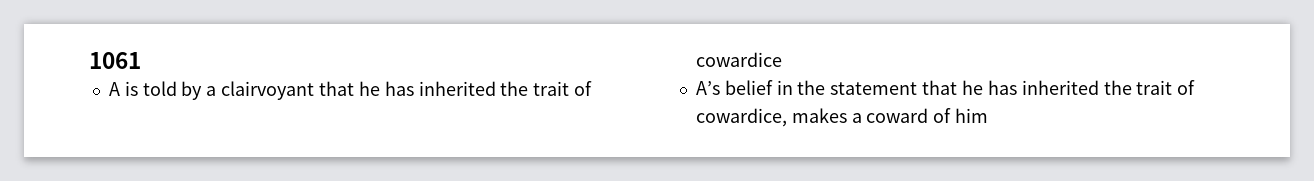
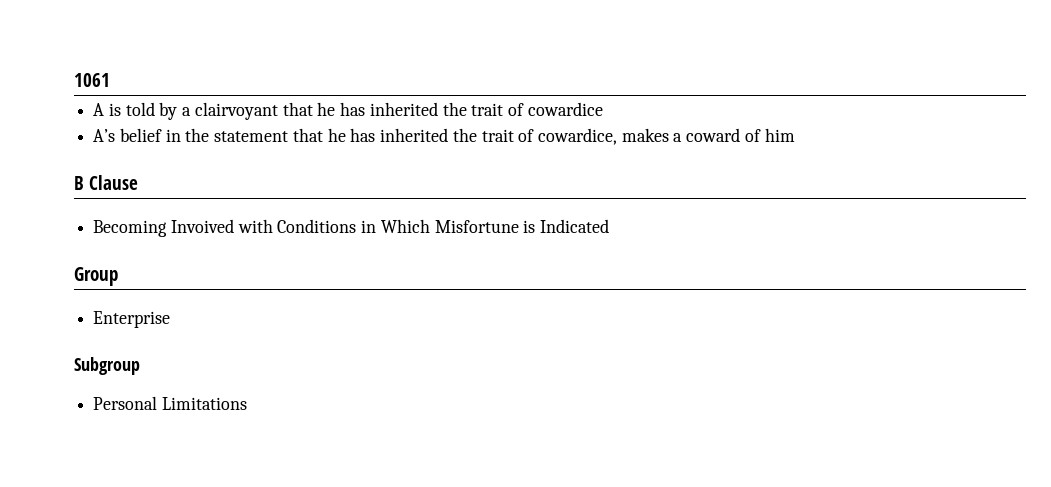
(989, 115) none -> [74,175,138,190] [93,219,610,237] [74,267,118,286] [93,311,171,328] [74,357,140,375] [93,396,247,410] // B Clause // Becoming Invoived with Conditions in Which Misfortune is Indicated // Group // Enterprise // Subgroup // Personal Limitations

